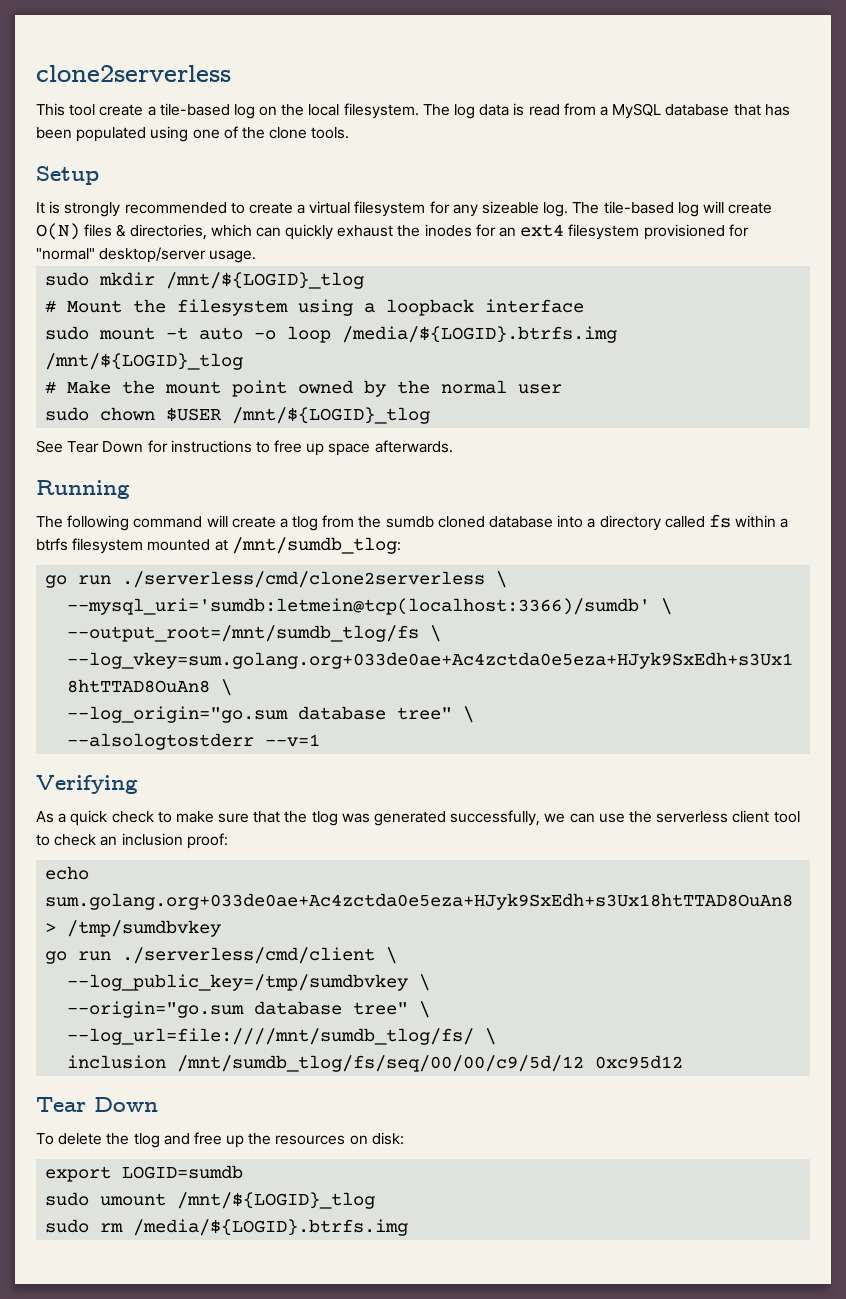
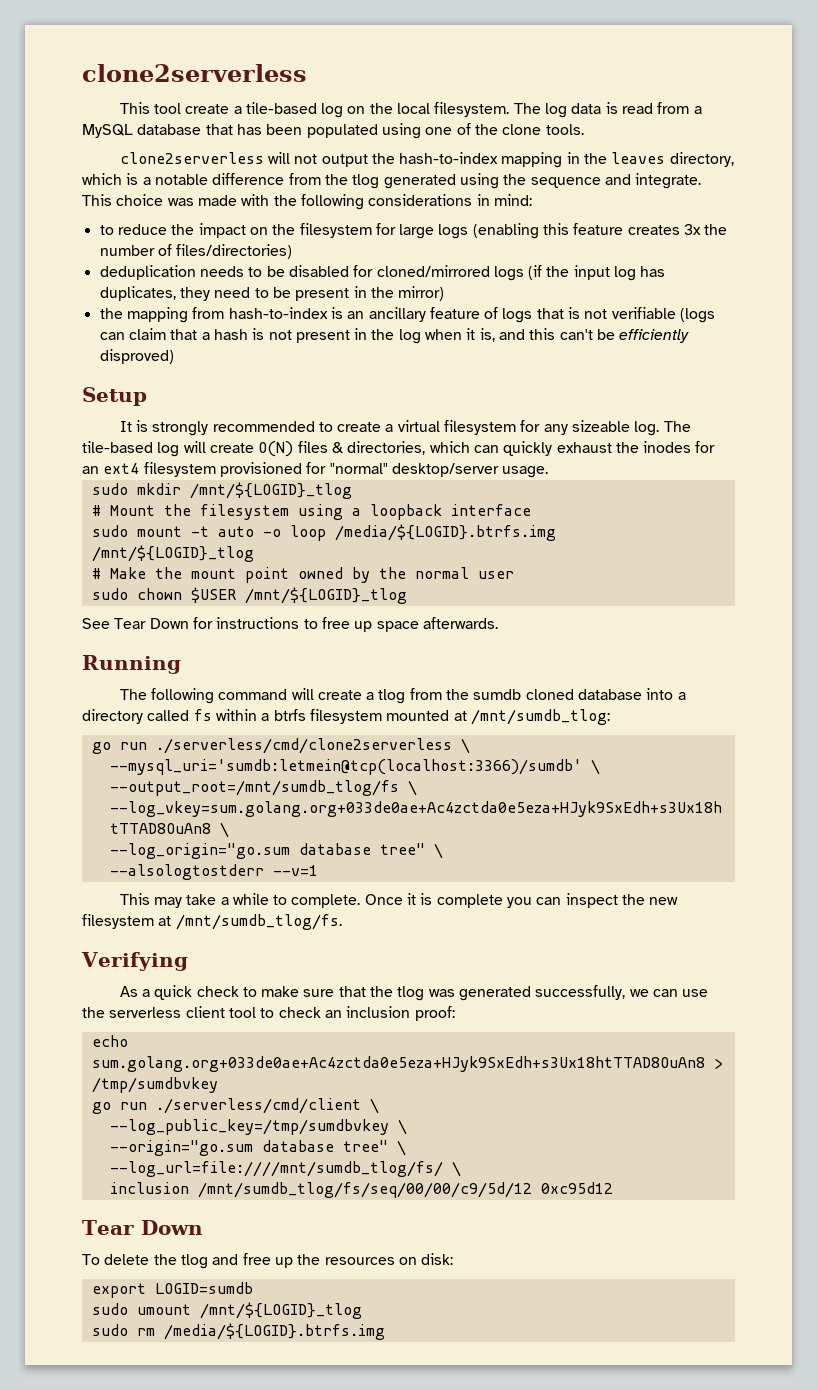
(350, 133) none -> [119,152,734,168] [82,173,702,189] [82,194,532,210] [99,223,728,239] [99,244,293,259] [99,265,666,281] [99,286,445,301] [99,307,716,323] [99,328,690,344] [99,349,174,364] // clone2serverless will not output the hash-to-index mapping in the leaves directory, which is a notable difference from the tlog generated using the sequence and integrate. This choice was made with the following considerations in mind: // to reduce the impact on the filesystem for large logs (enabling this feature creates 3x the number of files/directories) // deduplication needs to be disabled for cloned/mirrored logs (if the input log has duplicates, they need to be present in the mirror) // the mapping from hash-to-index is an ancillary feature of logs that is not verifiable (logs can claim that a hash is not present in the log when it is, and this can't be efficiently disproved)
(321, 740) none -> [119,893,679,908] [82,914,342,930] // This may take a while to complete. Once it is complete you can inspect the new filesystem at /mnt/sumdb_tlog/fs.

